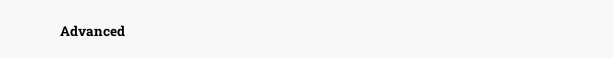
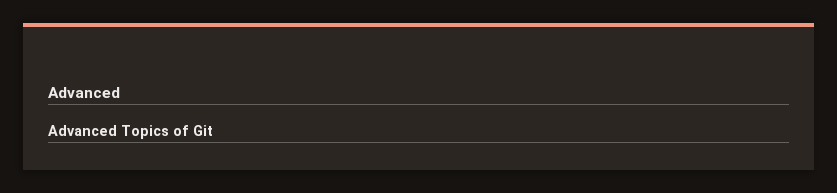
[60,25,125,37] Advanced -> [48,87,120,98] [48,125,213,139] Advanced // Advanced Topics of Git

